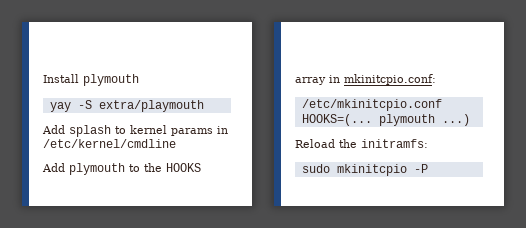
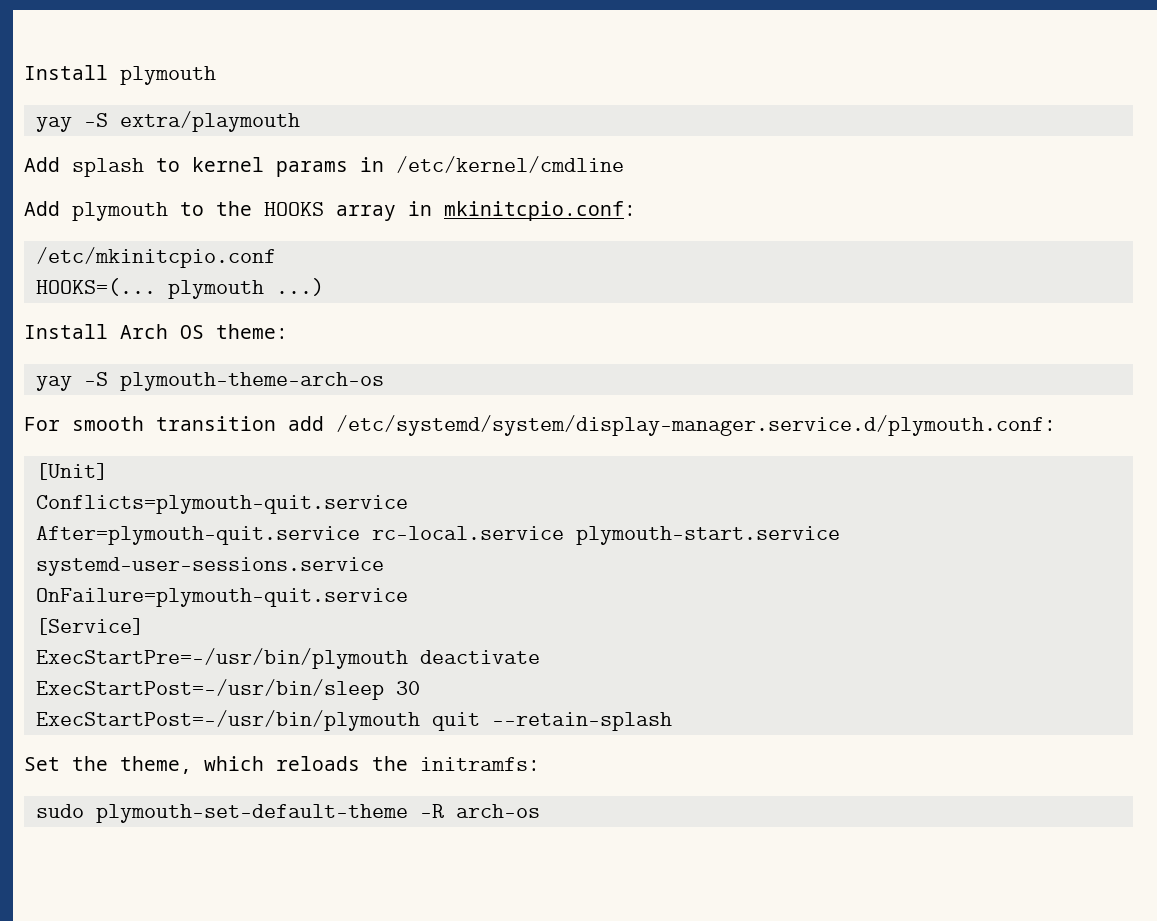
[295,139,335,148] Reload -> [24,324,288,339] [35,372,384,391] [24,415,1056,436] [35,463,108,480] [35,495,408,514] [35,526,840,545] [35,557,384,576] [35,588,408,607] [35,618,144,635] [35,648,540,669] [35,679,420,700] [35,710,672,731] [24,756,360,774] Install Arch OS theme: // yay -S plymouth-theme-arch-os // For smooth transition add /etc/systemd/system/display-manager.service.d/plymouth.conf: // [Unit] // Conflicts=plymouth-quit.service // After=plymouth-quit.service rc-local.service plymouth-start.service systemd-user-sessions.service // OnFailure=plymouth-quit.service // [Service] // ExecStartPre=-/usr/bin/plymouth deactivate // ExecStartPost=-/usr/bin/sleep 30 // ExecStartPost=-/usr/bin/plymouth quit --retain-splash // Set the theme, which reloads
[336,164,428,176] mkinitcpio -P -> [95,804,540,823] plymouth-set-default-theme -R arch-os

